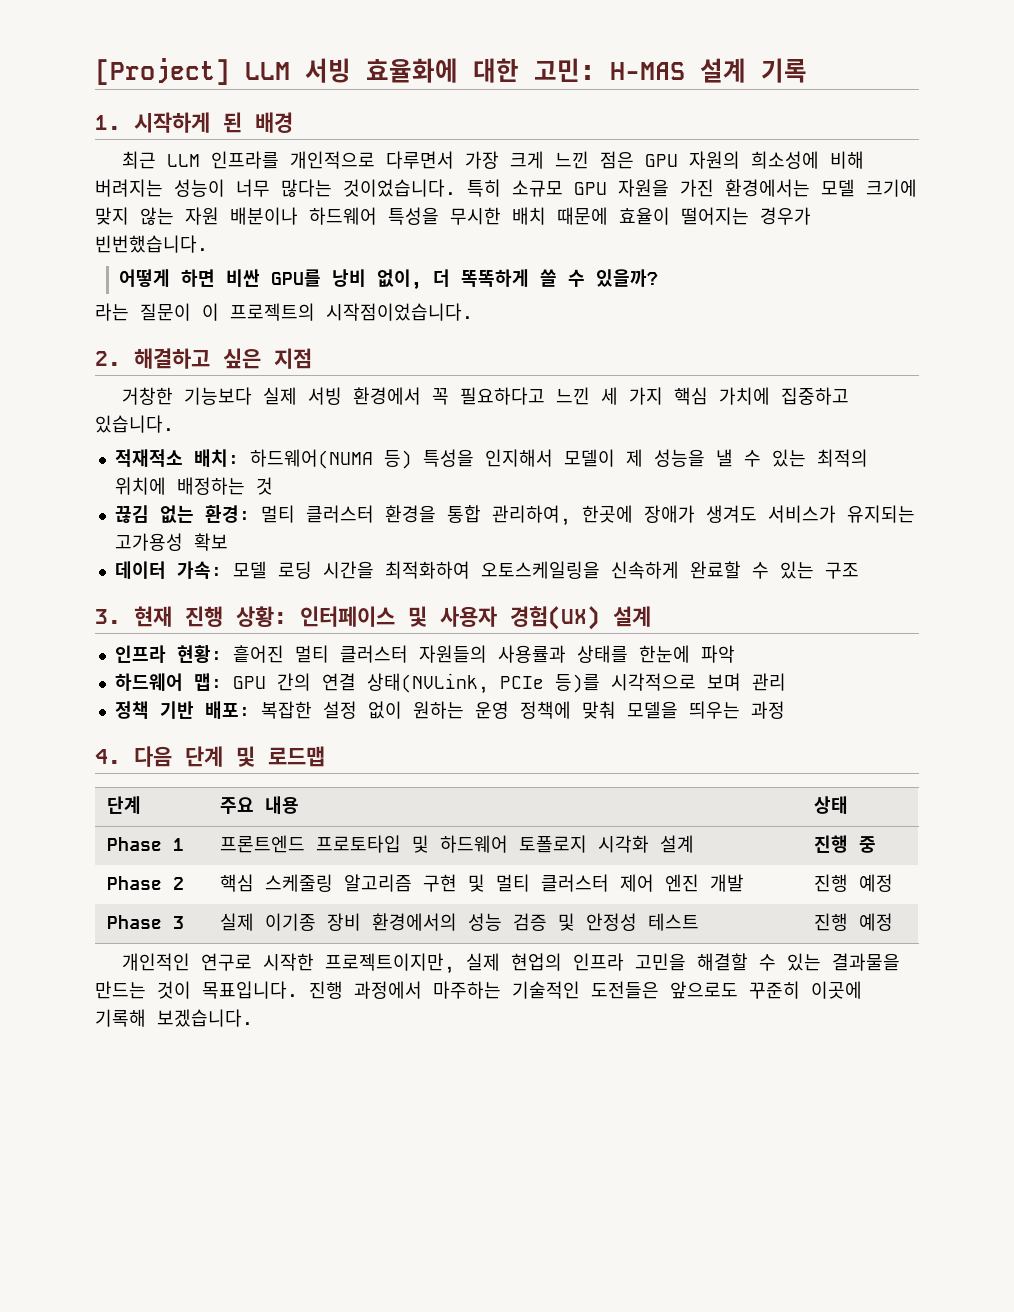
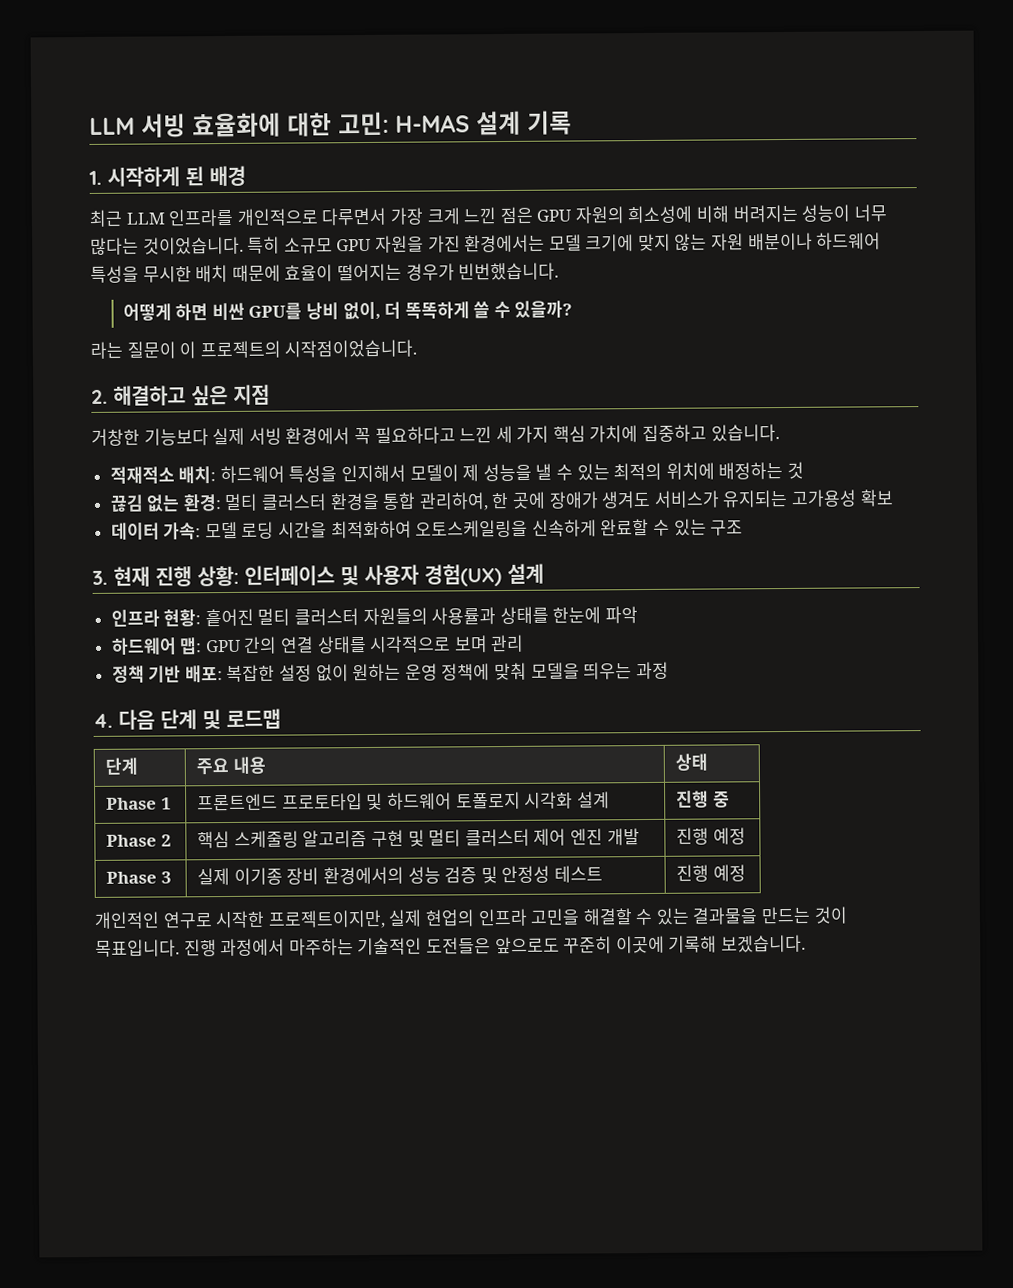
[95,58,230,85] [Project] -> (89, 126) none
[249,449,412,469] 하드웨어(NUMA 등) -> [219,465,285,484] 하드웨어
[581,505,633,523] 한곳에 -> [491,491,547,510] 한 곳에
[366,673,600,694] 상태(NVLink, PCIe 등)를 -> [316,636,367,654] 상태를

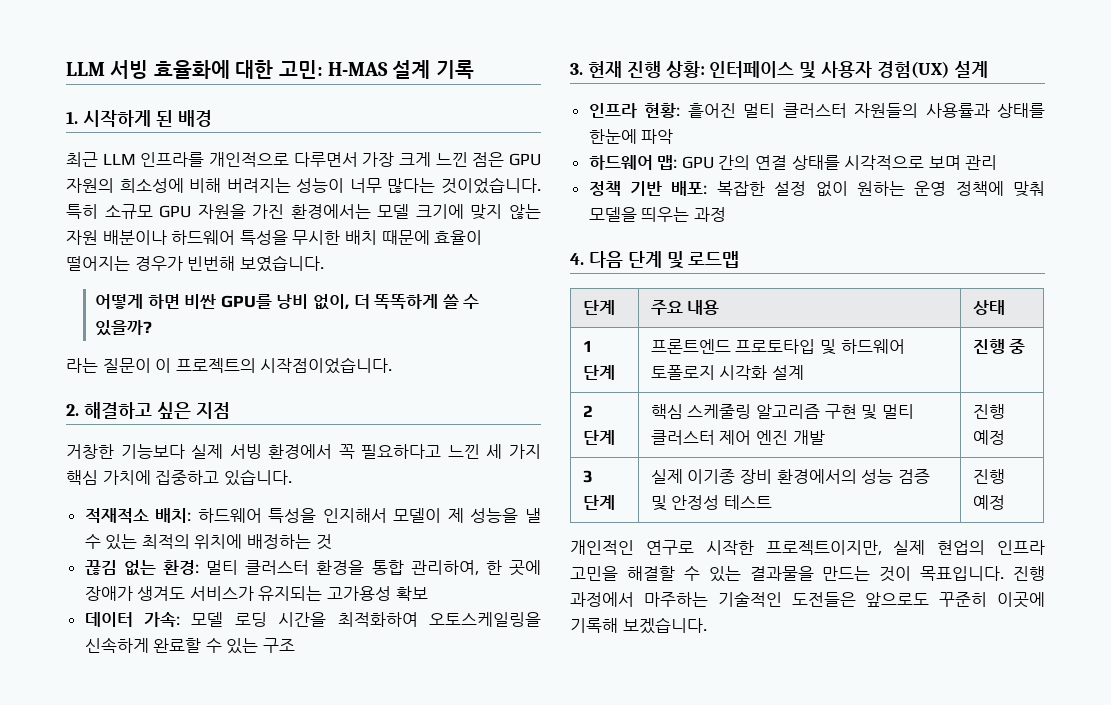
[458,262,560,281] 빈번했습니다. -> [187,255,324,272] 빈번해 보였습니다.
[106,797,172,810] Phase 1 -> [582,340,593,352] [582,365,615,380] 1 단계
[106,834,158,847] Phase -> (1026, 346) none
(172, 840) none -> [582,430,615,445] 단계
[106,871,158,884] Phase -> (1005, 437) none
(172, 877) none -> [582,495,615,510] 단계

